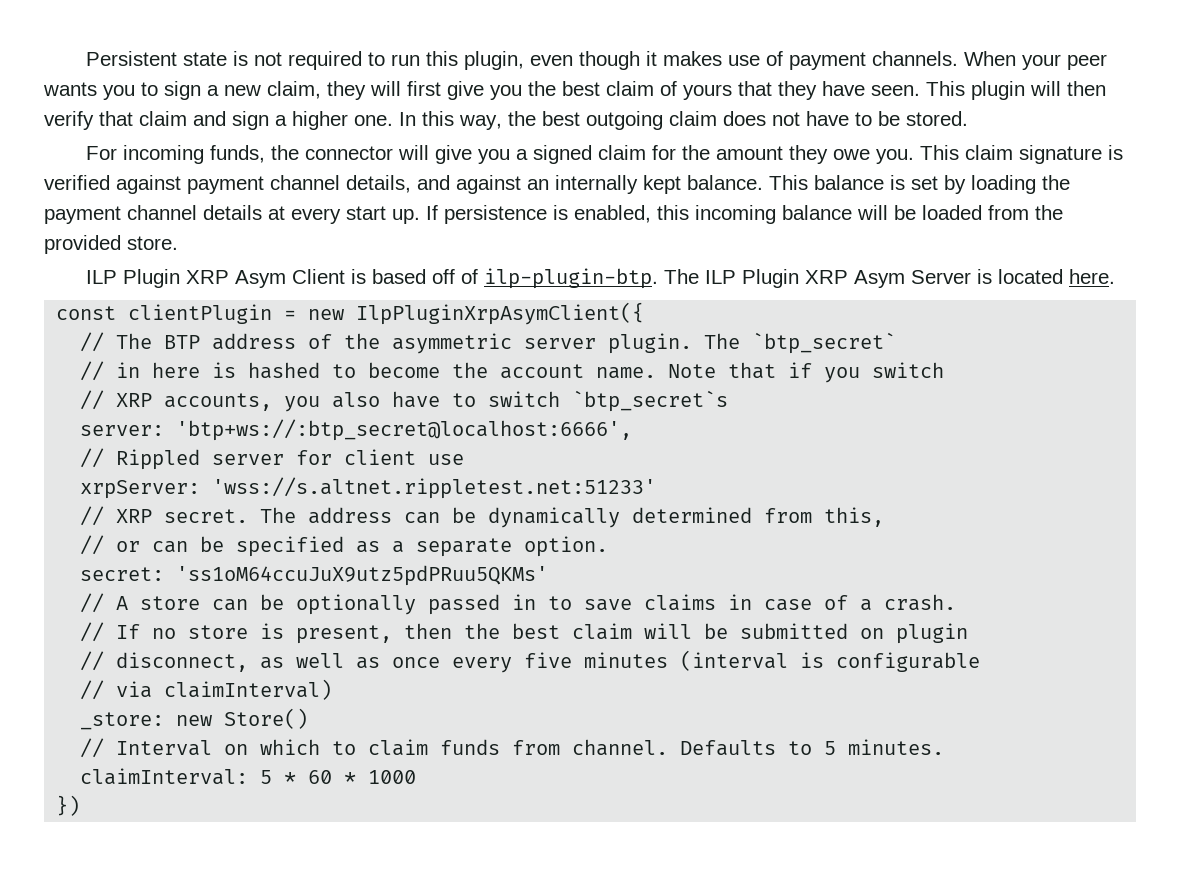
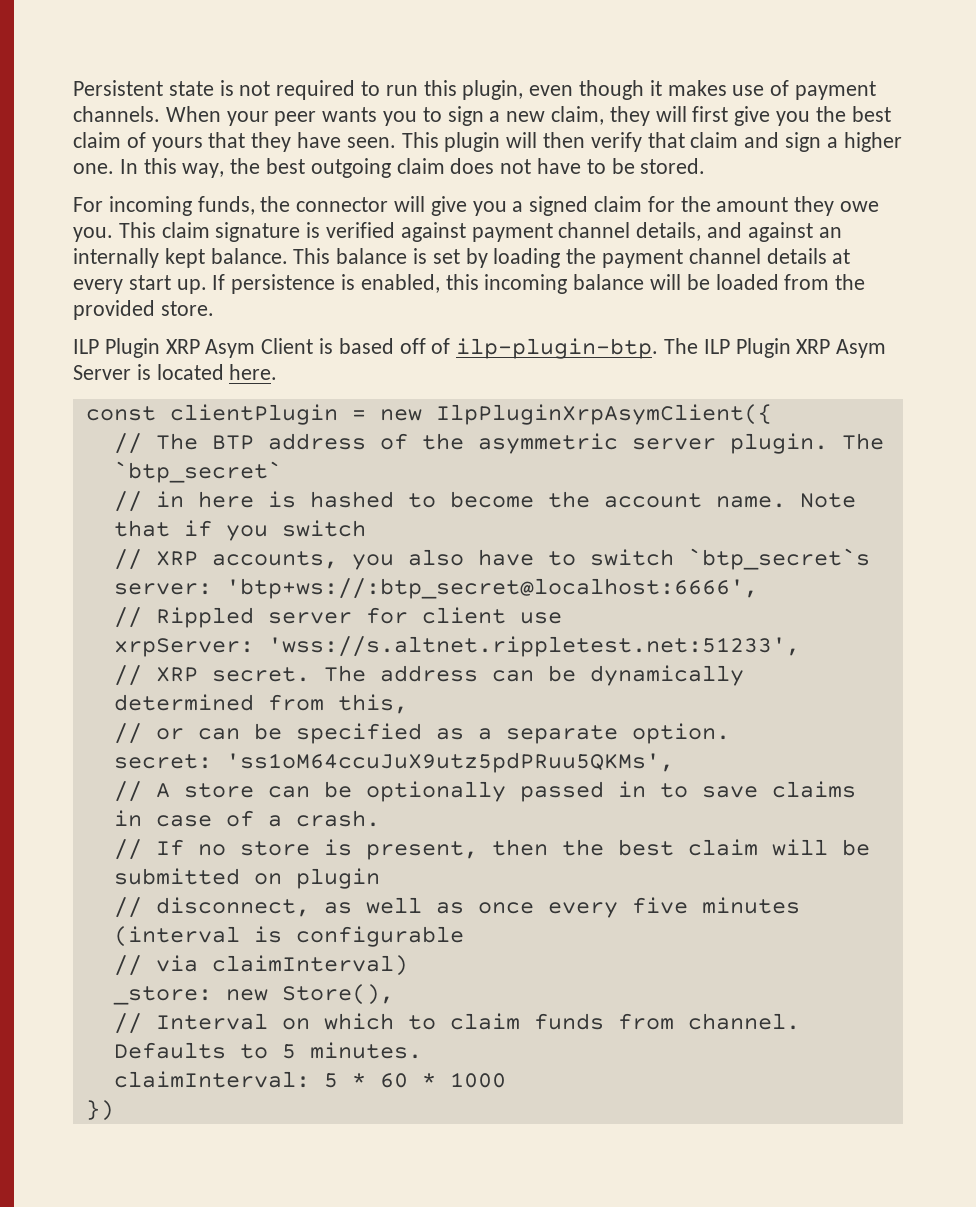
[212,477,657,499] 'wss://s.altnet.rippletest.net:51233' -> [267,636,800,657] 'wss://s.altnet.rippletest.net:51233',
[176,565,549,586] 'ss1oM64ccuJuX9utz5pdPRuu5QKMs' -> [225,752,674,773] 'ss1oM64ccuJuX9utz5pdPRuu5QKMs',
[224,708,309,729] Store() -> [281,984,394,1005] Store(),

